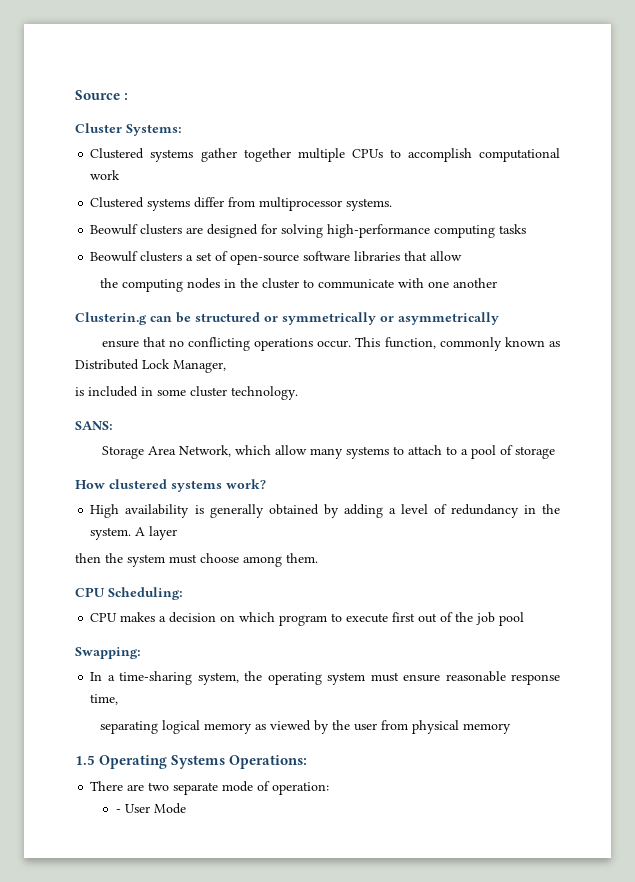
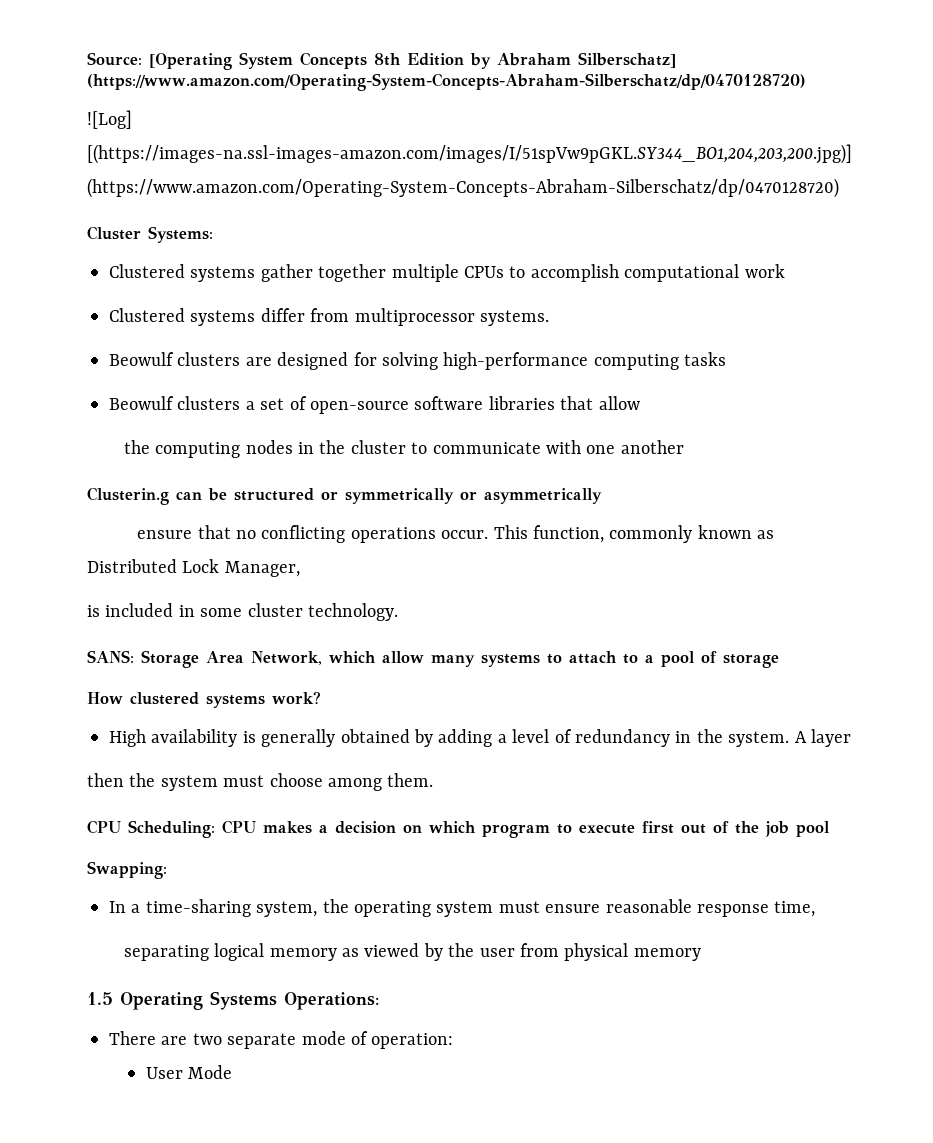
[75,90,129,100] Source : -> [87,52,676,70] [87,73,806,91] [87,110,132,129] [87,144,852,164] [87,178,839,198] Source: [Operating System Concepts 8th Edition by Abraham Silberschatz] (https://www.amazon.com/Operating-System-Concepts-Abraham-Silberschatz/dp/0470128720) // ![Log] [(https://images-na.ssl-images-amazon.com/images/I/51spVw9pGKL.SY344_BO1,204,203,200.jpg)] (https://www.amazon.com/Operating-System-Concepts-Abraham-Silberschatz/dp/0470128720)
(113, 425) // -> (134, 656) none
(183, 593) // -> (215, 829) none
[115,809,121,813] - -> (454, 1041) none

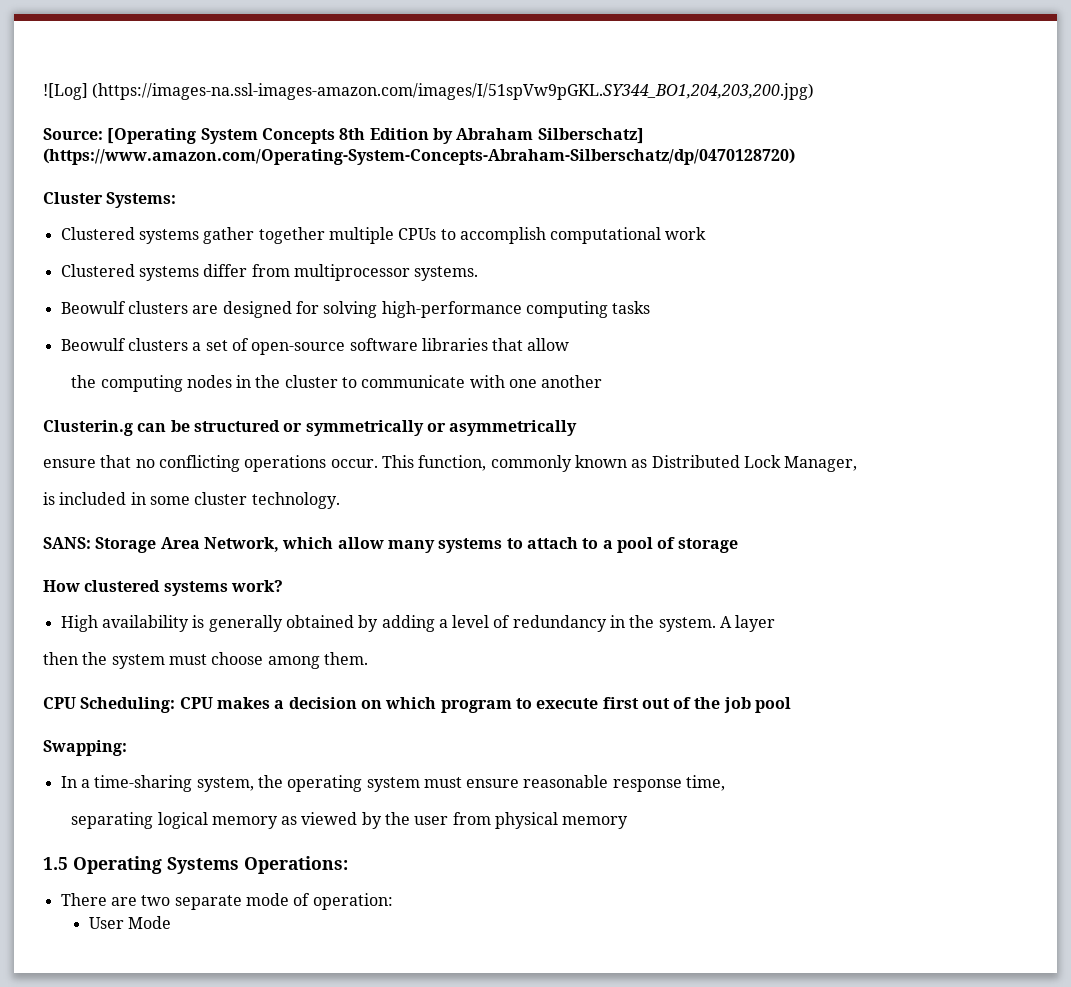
(87, 59) none -> [43,83,815,100] ![Log] (https://images-na.ssl-images-amazon.com/images/I/51spVw9pGKL.SY344_BO1,204,203,200.jpg) //
[87,110,132,129] [87,144,852,164] [87,178,839,198] // ![Log] [(https://images-na.ssl-images-amazon.com/images/I/51spVw9pGKL.SY344_BO1,204,203,200.jpg)] (https://www.amazon.com/Operating-System-Concepts-Abraham-Silberschatz/dp/0470128720) -> (795, 156) none

